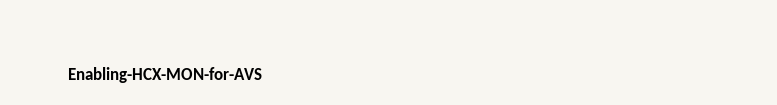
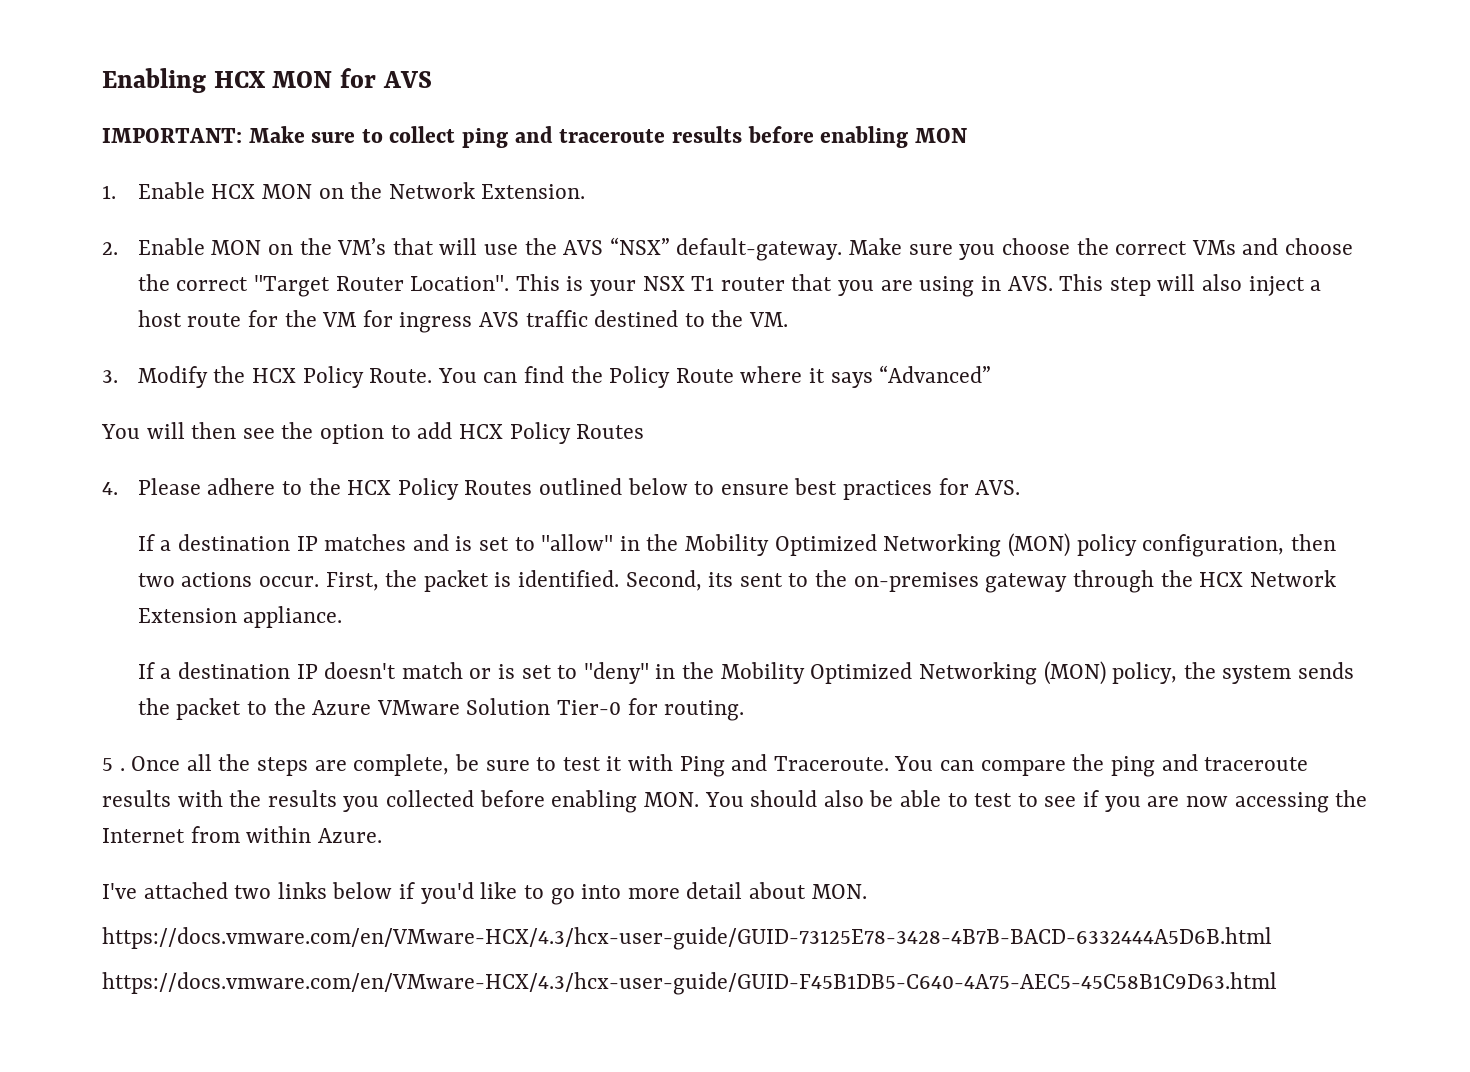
[68,67,262,83] Enabling-HCX-MON-for-AVS -> [102,68,432,93] [102,126,967,148] [102,182,586,199] [102,237,1353,261] [137,274,1322,297] [137,310,789,333] [102,365,992,388] [101,422,645,444] [102,478,1021,500] [137,533,1336,557] [137,570,1336,593] [137,606,343,628] [137,661,1354,685] [137,698,745,721] [102,754,1309,777] [102,790,1368,813] [102,826,382,843] [102,882,867,905] [102,927,1272,950] [102,972,1277,995] Enabling HCX MON for AVS // IMPORTANT: Make sure to collect ping and traceroute results before enabling MON // 1. Enable HCX MON on the Network Extension. // 2. Enable MON on the VM’s that will use the AVS “NSX” default-gateway. Make sure you choose the correct VMs and choose the correct "Target Router Location". This is your NSX T1 router that you are using in AVS. This step will also inject a host route for the VM for ingress AVS traffic destined to the VM. // 3. Modify the HCX Policy Route. You can find the Policy Route where it says “Advanced” // You will then see the option to add HCX Policy Routes // 4. Please adhere to the HCX Policy Routes outlined below to ensure best practices for AVS. // If a destination IP matches and is set to "allow" in the Mobility Optimized Networking (MON) policy configuration, then two actions occur. First, the packet is identified. Second, its sent to the on-premises gateway through the HCX Network Extension appliance. // If a destination IP doesn't match or is set to "deny" in the Mobility Optimized Networking (MON) policy, the system sends the packet to the Azure VMware Solution Tier-0 for routing. // 5 . Once all the steps are complete, be sure to test it with Ping and Traceroute. You can compare the ping and traceroute results with the results you collected before enabling MON. You should also be able to test to see if you are now accessing the Internet from within Azure. // I've attached two links below if you'd like to go into more detail about MON. // https://docs.vmware.com/en/VMware-HCX/4.3/hcx-user-guide/GUID-73125E78-3428-4B7B-BACD-6332444A5D6B.html // https://docs.vmware.com/en/VMware-HCX/4.3/hcx-user-guide/GUID-F45B1DB5-C640-4A75-AEC5-45C58B1C9D63.html

